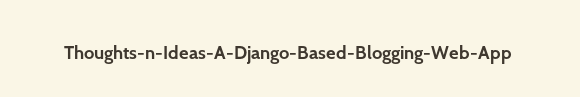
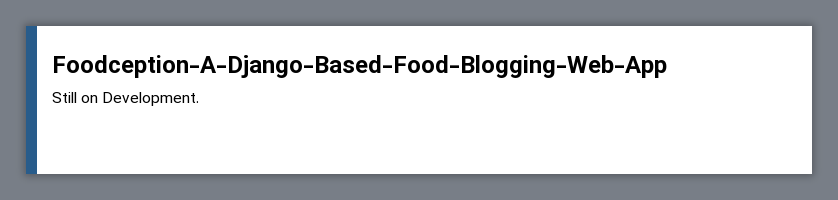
[64,45,512,64] Thoughts-n-Ideas-A-Django-Based-Blogging-Web-App -> [52,55,667,78] [52,92,200,106] Foodception-A-Django-Based-Food-Blogging-Web-App // Still on Development.

